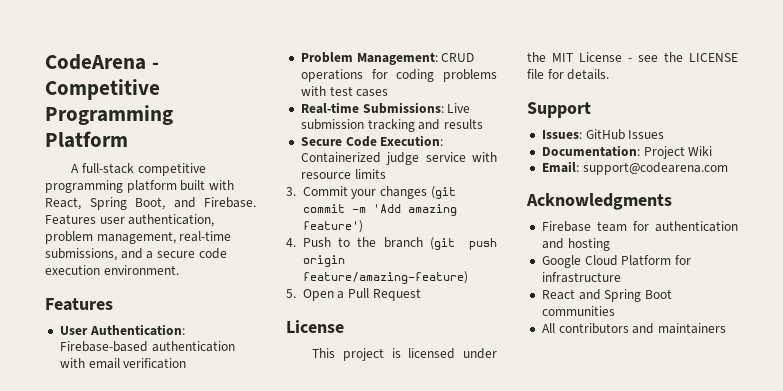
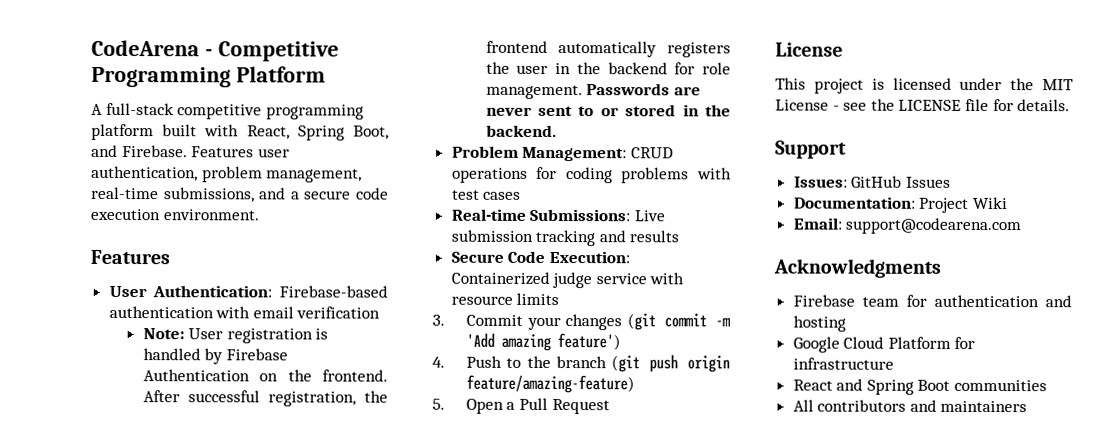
(187, 363) none -> [142,328,329,344] [142,348,288,365] [142,369,388,382] [142,390,388,407] [485,40,731,58] [485,61,731,75] [485,83,701,100] [485,104,731,117] [485,124,557,138] // Note: User registration is handled by Firebase Authentication on the frontend. After successful registration, the frontend automatically registers the user in the backend for role management. Passwords are never sent to or stored in the backend.

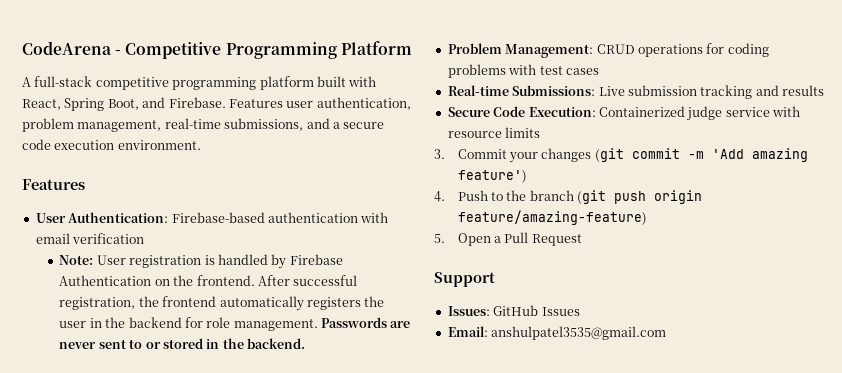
[775,42,843,57] [775,77,1074,94] [775,98,1071,112] [775,140,847,159] [793,175,951,188] [793,196,1008,213] [792,217,1023,235] [773,258,941,278] [792,294,1072,308] [792,315,846,332] [792,336,976,353] [792,357,894,370] [792,378,1048,395] [792,399,1028,413] License // This project is licensed under the MIT License - see the LICENSE file for details. // Support // Issues: GitHub Issues // Documentation: Project Wiki // Email: support@codearena.com // Acknowledgments // Firebase team for authentication and hosting // Google Cloud Platform for infrastructure // React and Spring Boot communities // All contributors and maintainers -> [434,272,495,287] [447,305,580,316] [447,326,667,340] Support // Issues: GitHub Issues // Email: anshulpatel3535@gmail.com

